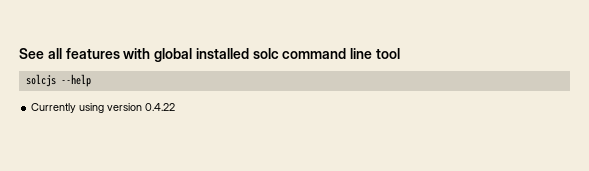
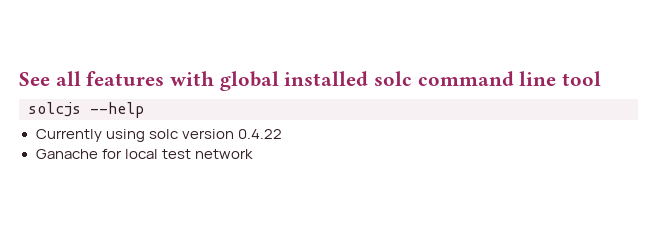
(105, 108) none -> [148,129,178,139] solc
(176, 107) none -> [35,149,253,159] // Ganache for local test network

